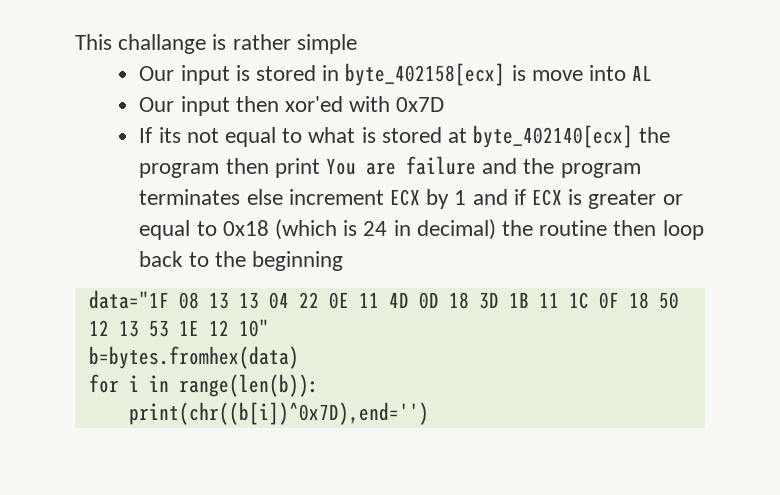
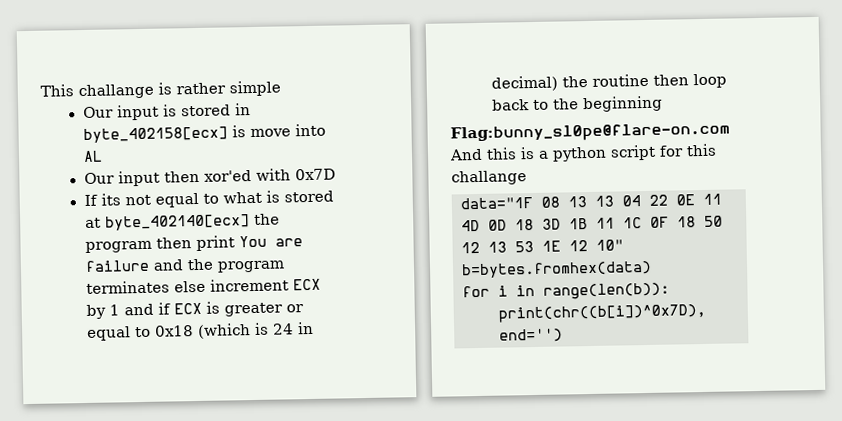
(344, 261) none -> [450,122,730,143] [449,143,717,162] [451,170,527,186] // Flag:bunny_sl0pe@flare-on.com And this is a python script for this challange

